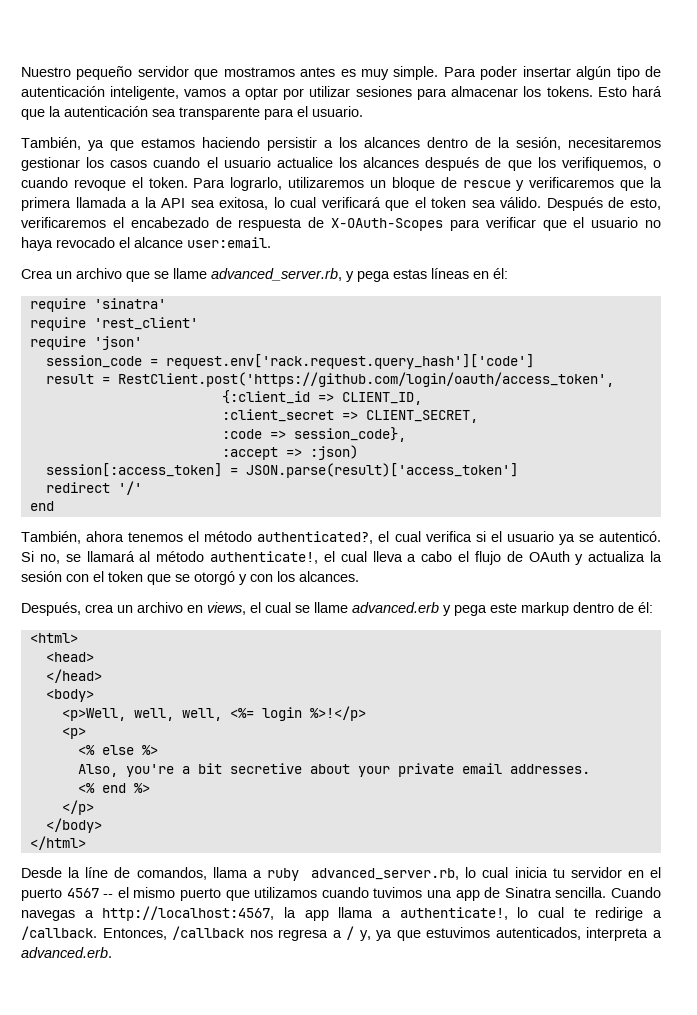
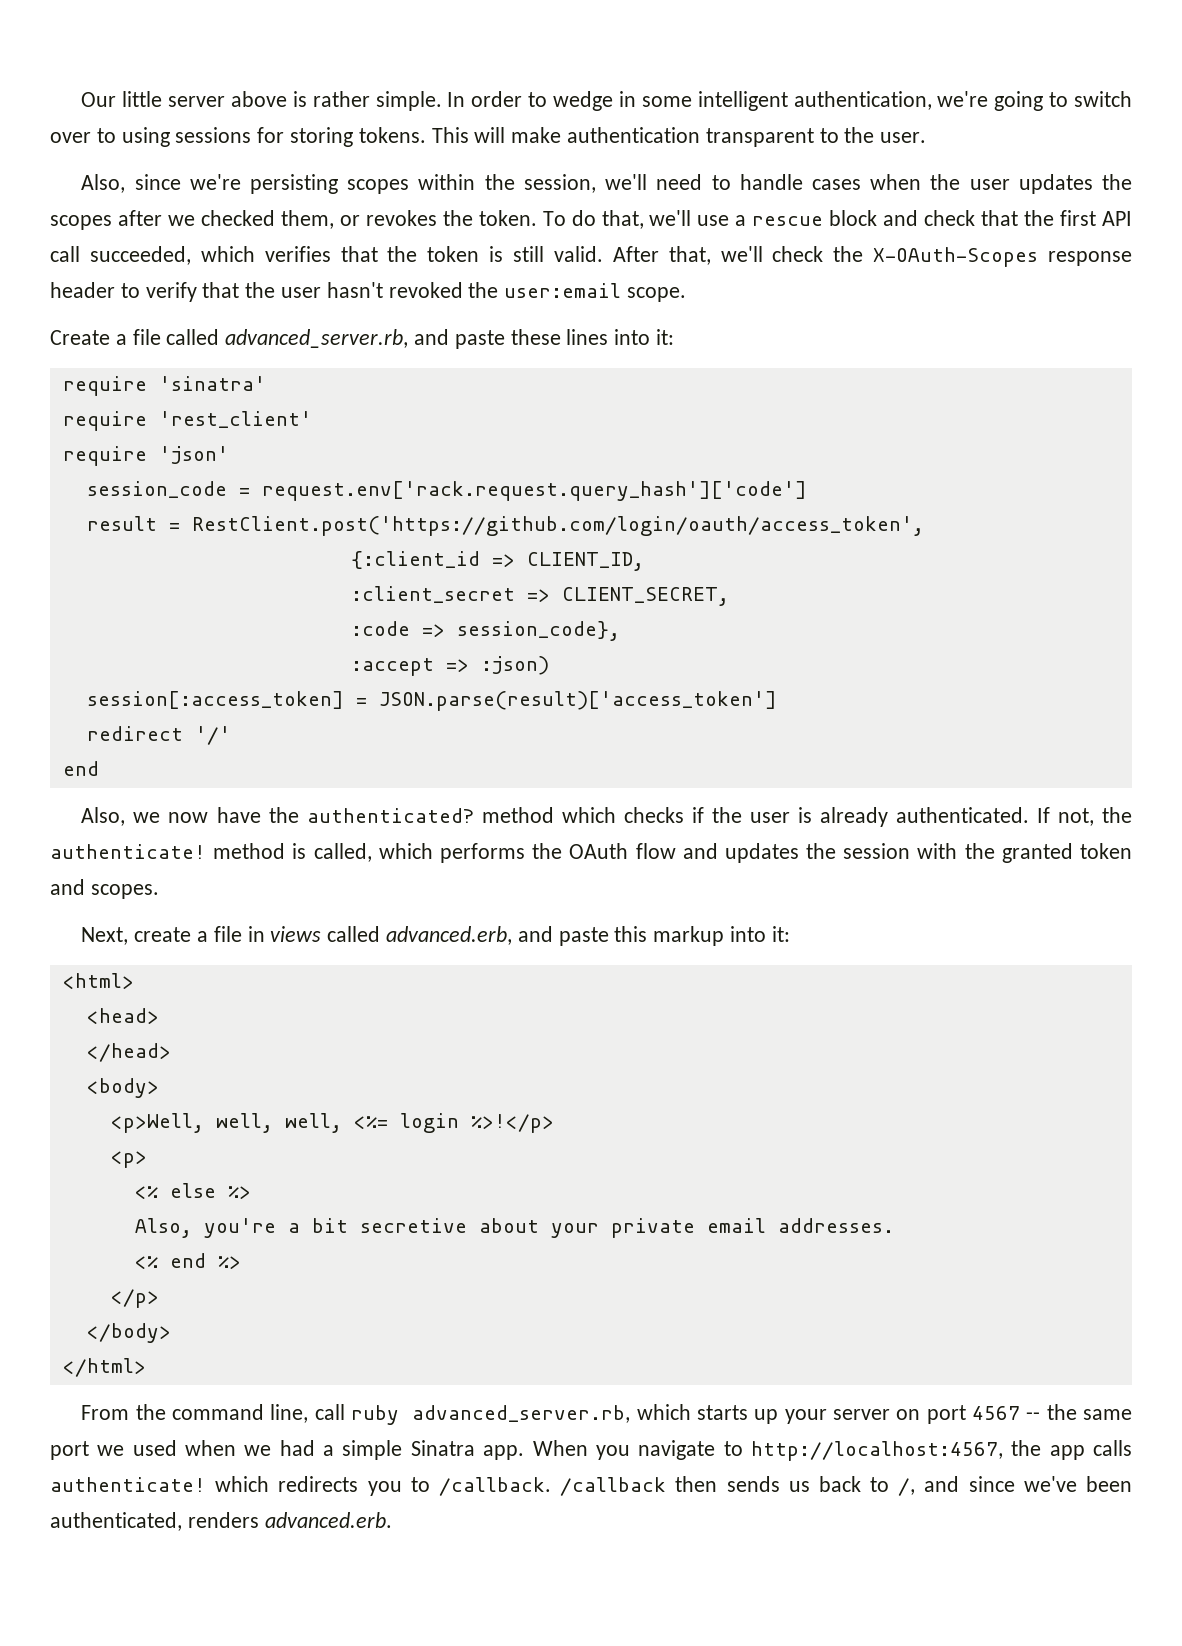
[21,66,662,80] [21,86,663,100] [21,106,363,120] [21,137,661,151] [21,157,661,171] [21,177,662,191] [21,197,661,211] [21,217,662,231] [21,237,271,251] [21,268,508,282] Nuestro pequeño servidor que mostramos antes es muy simple. Para poder insertar algún tipo de autenticación inteligente, vamos a optar por utilizar sesiones para almacenar los tokens. Esto hará que la autenticación sea transparente para el usuario. // También, ya que estamos haciendo persistir a los alcances dentro de la sesión, necesitaremos gestionar los casos cuando el usuario actualice los alcances después de que los verifiquemos, o cuando revoque el token. Para lograrlo, utilizaremos un bloque de rescue y verificaremos que la primera llamada a la API sea exitosa, lo cual verificará que el token sea válido. Después de esto, verificaremos el encabezado de respuesta de X-OAuth-Scopes para verificar que el usuario no haya revocado el alcance user:email. // Crea un archivo que se llame advanced_server.rb, y pega estas líneas en él: -> [81,91,1132,111] [50,127,927,147] [81,174,1132,194] [50,210,1133,230] [50,246,1132,267] [50,282,687,302] [50,329,675,349] Our little server above is rather simple. In order to wedge in some intelligent authentication, we're going to switch over to using sessions for storing tokens. This will make authentication transparent to the user. // Also, since we're persisting scopes within the session, we'll need to handle cases when the user updates the scopes after we checked them, or revokes the token. To do that, we'll use a rescue block and check that the first API call succeeded, which verifies that the token is still valid. After that, we'll check the X-OAuth-Scopes response header to verify that the user hasn't revoked the user:email scope. // Create a file called advanced_server.rb, and paste these lines into it:
[21,531,661,545] [21,551,662,565] [21,571,359,585] [21,602,653,616] También, ahora tenemos el método authenticated?, el cual verifica si el usuario ya se autenticó. Si no, se llamará al método authenticate!, el cual lleva a cabo el flujo de OAuth y actualiza la sesión con el token que se otorgó y con los alcances. // Después, crea un archivo en views, el cual se llame advanced.erb y pega este markup dentro de él: -> [81,807,1132,827] [50,843,1132,863] [50,879,159,899] [81,926,790,946] Also, we now have the authenticated? method which checks if the user is already authenticated. If not, the authenticate! method is called, which performs the OAuth flow and updates the session with the granted token and scopes. // Next, create a file in views called advanced.erb, and paste this markup into it:
[21,867,661,881] [21,887,662,901] [21,906,662,921] [21,926,663,941] Desde la líne de comandos, llama a ruby advanced_server.rb, lo cual inicia tu servidor en el puerto 4567 -- el mismo puerto que utilizamos cuando tuvimos una app de Sinatra sencilla. Cuando navegas a http://localhost:4567, la app llama a authenticate!, lo cual te redirige a /callback. Entonces, /callback nos regresa a / y, ya que estuvimos autenticados, interpreta a -> [81,1404,1132,1425] [50,1440,1133,1461] [50,1476,1132,1496] [50,1512,259,1531] From the command line, call ruby advanced_server.rb, which starts up your server on port 4567 -- the same port we used when we had a simple Sinatra app. When you navigate to http://localhost:4567, the app calls authenticate! which redirects you to /callback. /callback then sends us back to /, and since we've been authenticated, renders

